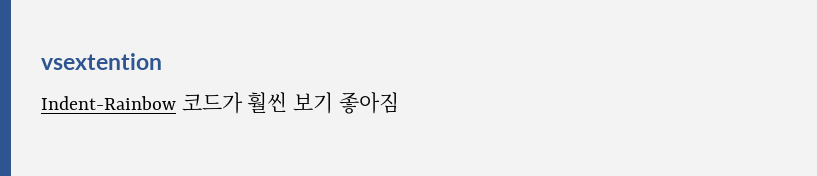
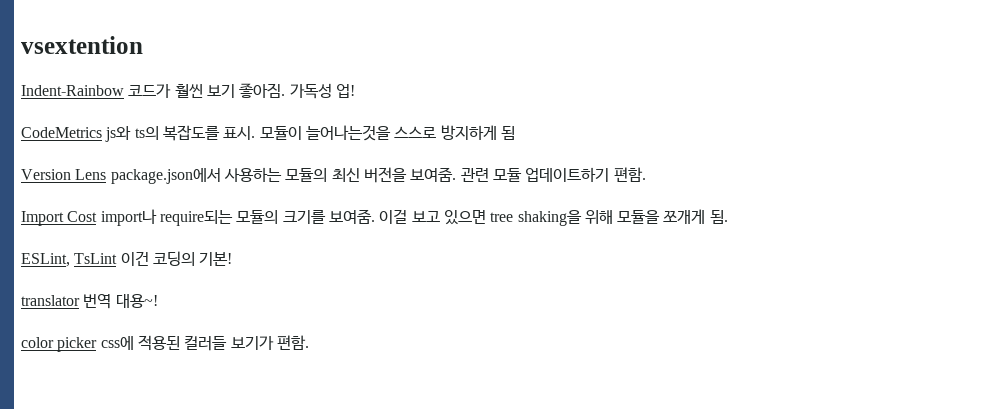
[338,92,399,114] 좋아짐 -> [239,83,355,99] [21,125,515,142] [21,167,646,184] [21,209,728,226] [21,251,233,267] [21,294,158,309] [21,335,309,352] 좋아짐. 가독성 업! // CodeMetrics js와 ts의 복잡도를 표시. 모듈이 늘어나는것을 스스로 방지하게 됨 // Version Lens package.json에서 사용하는 모듈의 최신 버전을 보여줌. 관련 모듈 업데이트하기 편함. // Import Cost import나 require되는 모듈의 크기를 보여줌. 이걸 보고 있으면 tree shaking을 위해 모듈을 쪼개게 됨. // ESLint, TsLint 이건 코딩의 기본! // translator 번역 대용~! // color picker css에 적용된 컬러들 보기가 편함.

